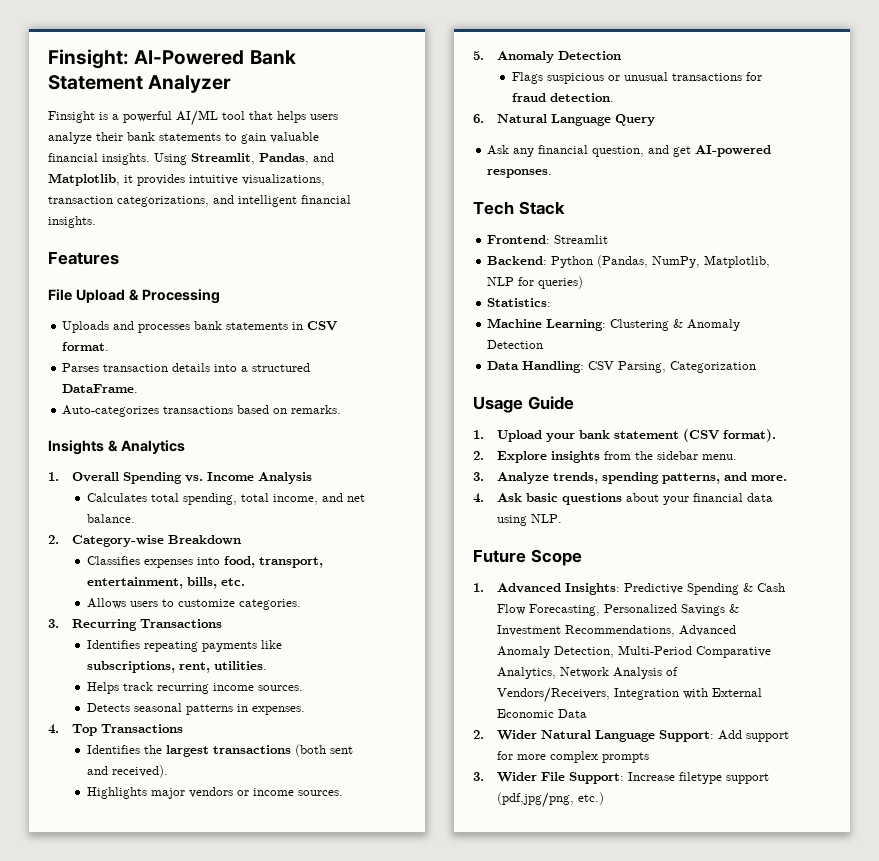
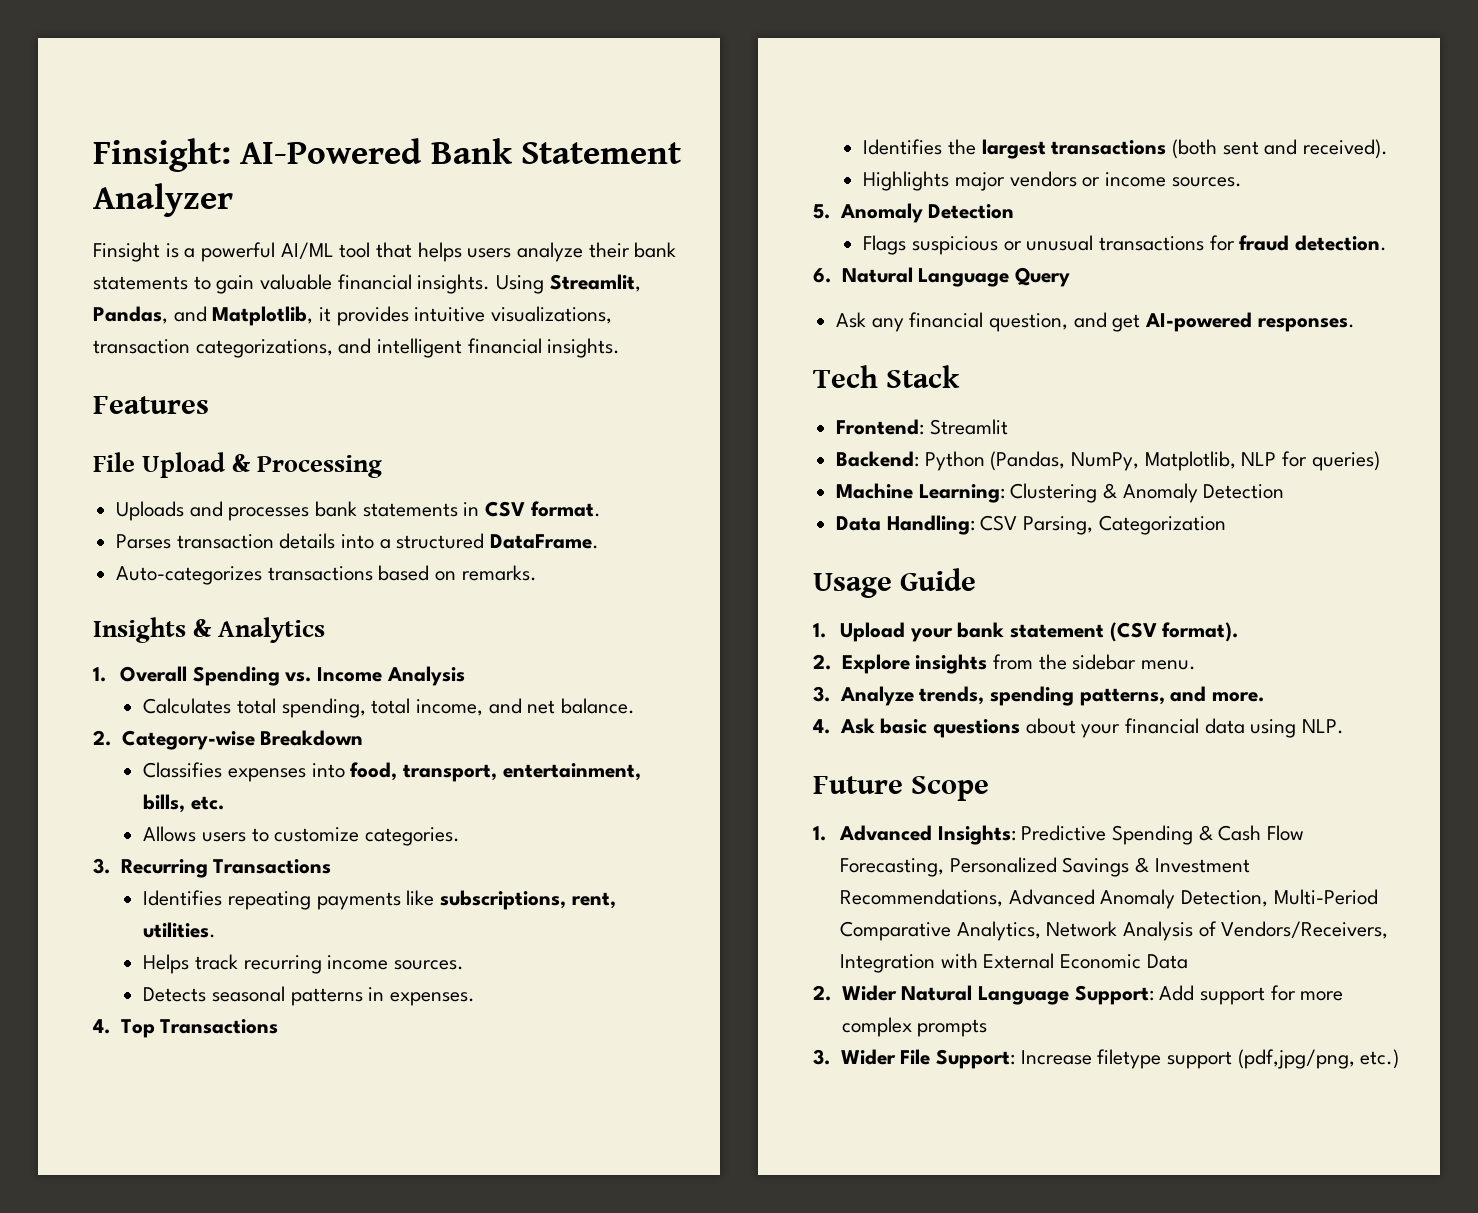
[487,298,552,307] // Statistics: -> (1380, 461) none

